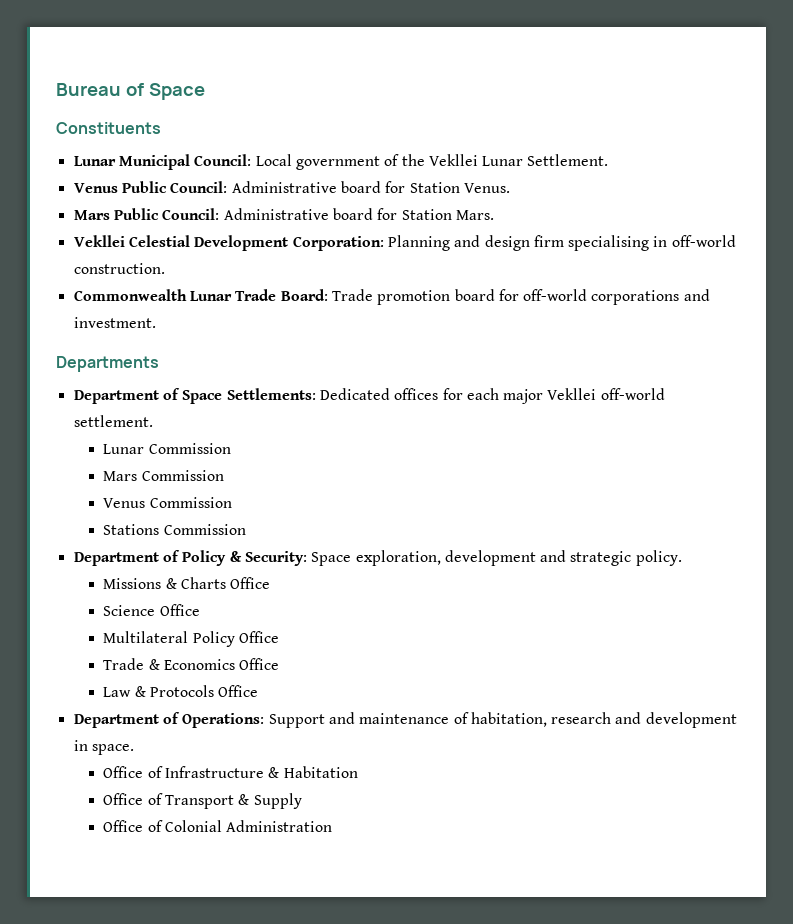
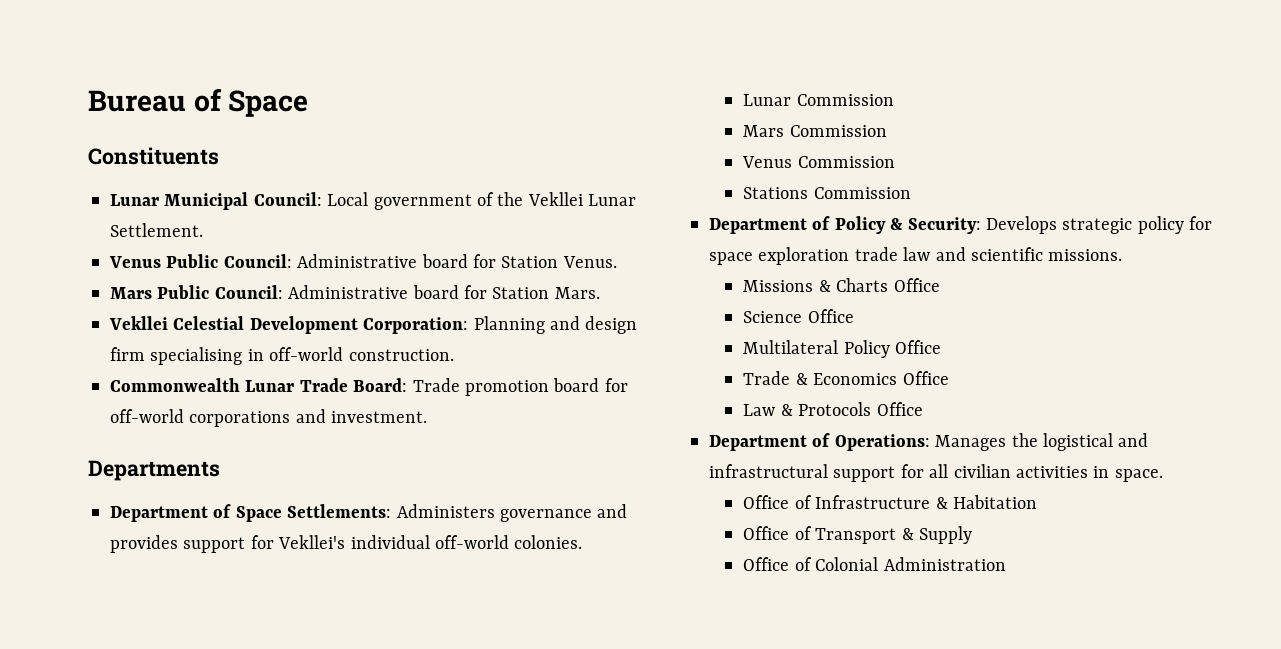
[319,388,665,404] [73,415,153,427] Dedicated offices for each major Vekllei off-world settlement. -> [396,504,628,522] [110,535,583,553] Administers governance and provides support for Vekllei's individual off-world colonies.
[311,550,682,566] Space exploration, development and strategic policy. -> [986,216,1213,234] [709,247,1123,265] Develops strategic policy for space exploration trade law and scientific missions.
[268,712,737,728] Support and maintenance of habitation, research and development -> [935,433,1149,451] [709,464,1088,482] Manages the logistical and infrastructural support for all civilian activities

